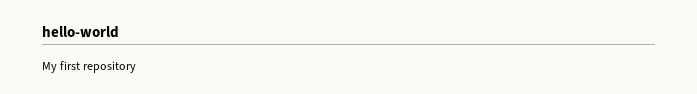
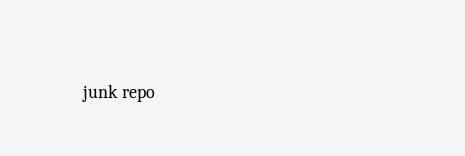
[42,26,119,38] [42,61,137,73] hello-world // My first repository -> [82,84,155,102] junk repo

